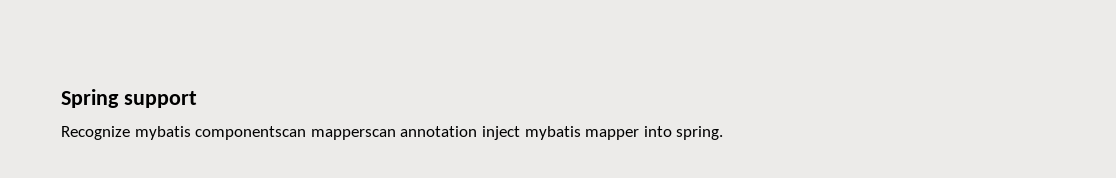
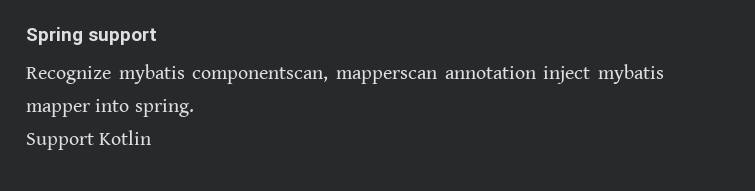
[195,126,307,140] componentscan -> [192,67,329,84] componentscan,
(724, 133) none -> [26,130,152,150] // Support Kotlin

